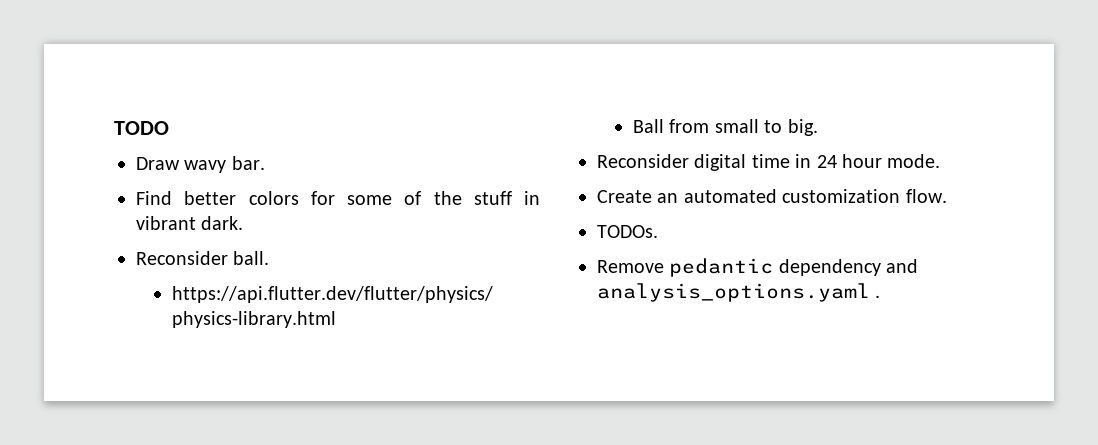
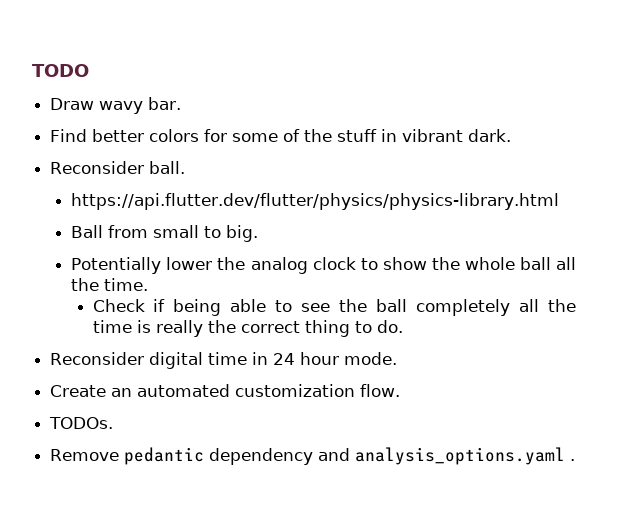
(818, 127) none -> [71,257,577,274] [71,278,149,291] [92,299,576,316] [92,320,403,337] // Potentially lower the analog clock to show the whole ball all the time. // Check if being able to see the ball completely all the time is really the correct thing to do.

